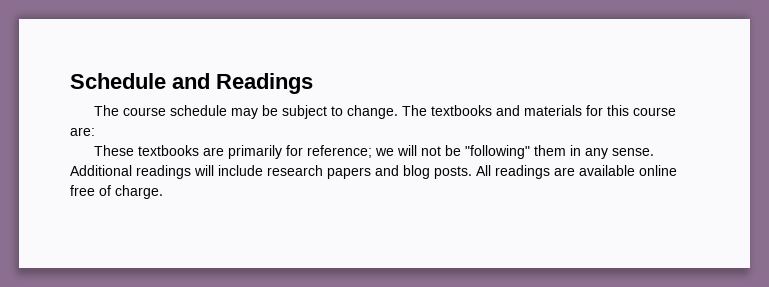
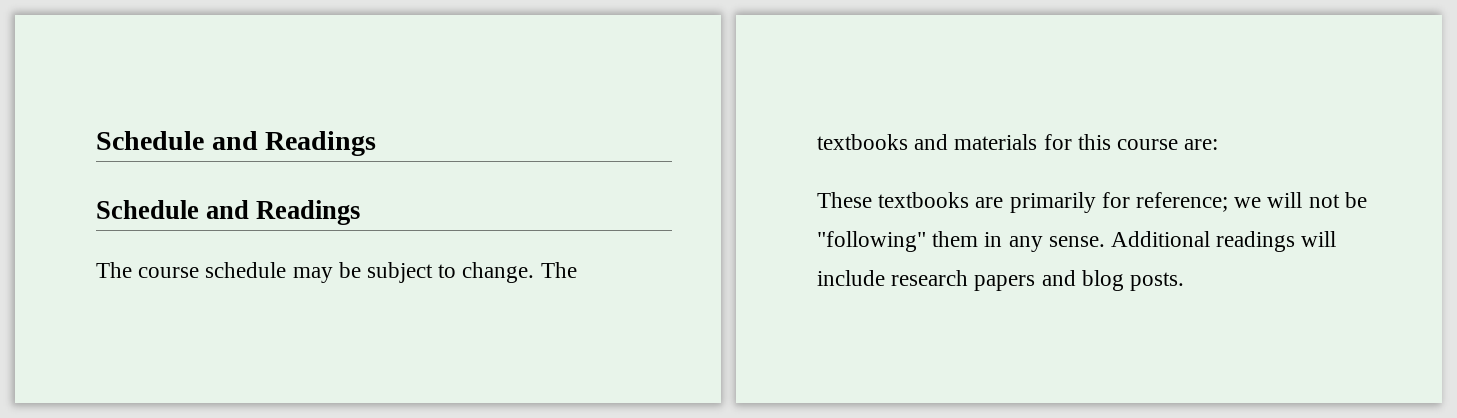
[70,73,313,94] Schedule and Readings -> [96,131,377,156] [96,200,361,225] Schedule and Readings // Schedule and Readings
[476,165,677,179] [70,185,163,199] All readings are available online free of charge. -> (1185, 281) none

